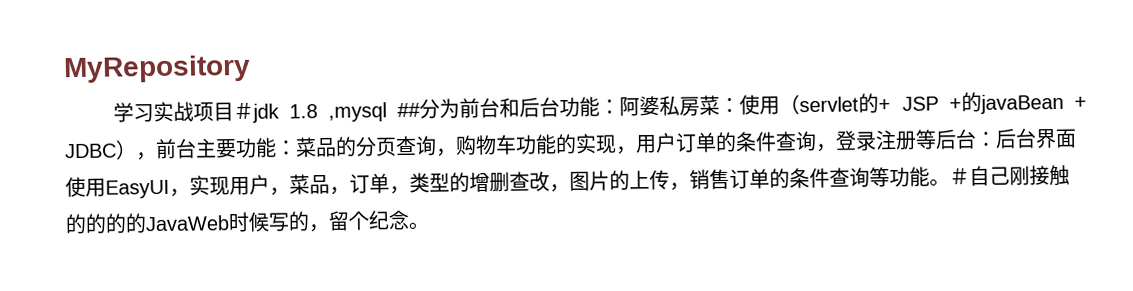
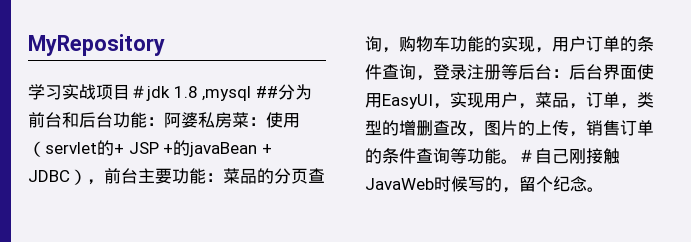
[65,213,147,235] 的的的的 -> (620, 156) none

